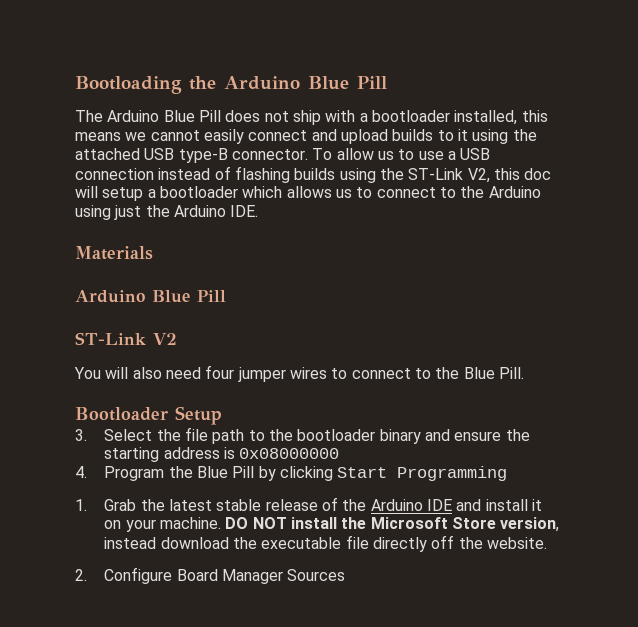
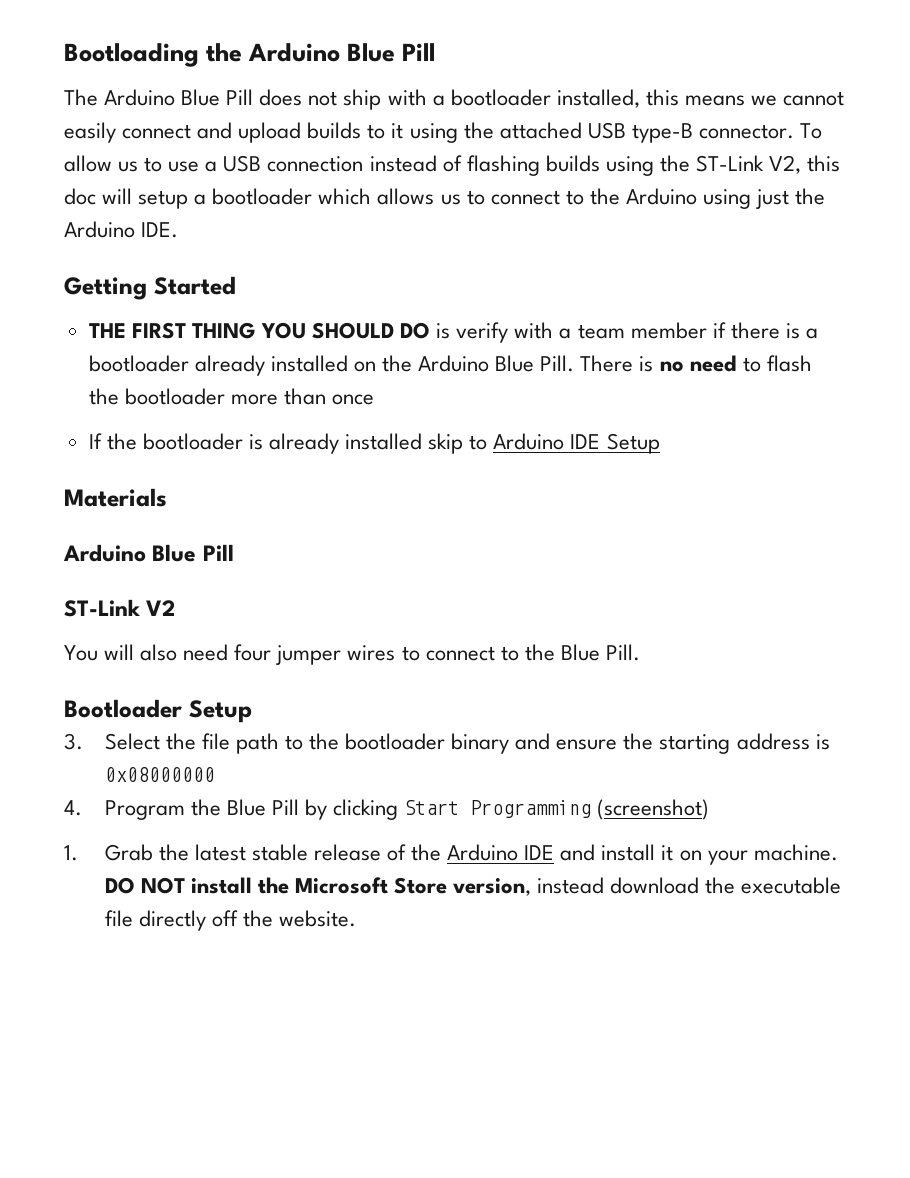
(259, 211) none -> [64,276,236,300] [88,322,818,343] [88,355,812,376] [88,388,375,405] [88,433,660,454] // Getting Started // THE FIRST THING YOU SHOULD DO is verify with a team member if there is a bootloader already installed on the Arduino Blue Pill. There is no need to flash the bootloader more than once // If the bootloader is already installed skip to Arduino IDE Setup
(508, 473) none -> [597,799,710,820] (screenshot)
[75,567,346,584] // 2. Configure Board Manager Sources -> (356, 918) none

